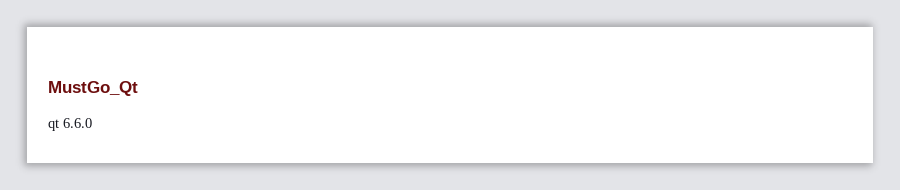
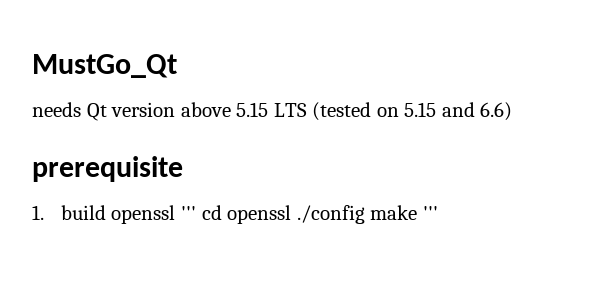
[48,118,92,131] qt 6.6.0 -> [32,102,513,121] [32,156,183,182] [32,205,438,224] needs Qt version above 5.15 LTS (tested on 5.15 and 6.6) // prerequisite // 1. build openssl ''' cd openssl ./config make '''

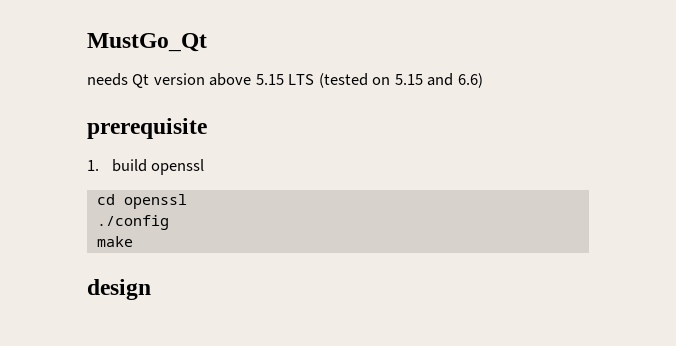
[180,206,196,220] ''' -> (205, 167) //
(292, 214) none -> (187, 201) //
(365, 214) none -> (169, 222) //
[422,206,438,220] ''' -> [87,279,151,300] // design

